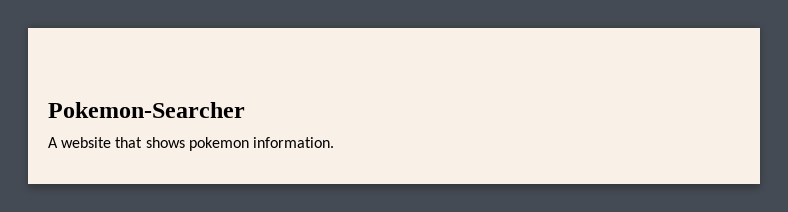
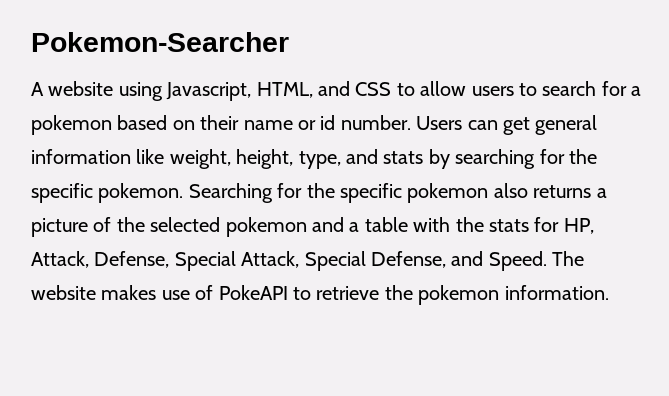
[115,137,185,148] that shows -> [118,81,642,101] [31,115,598,135] [31,149,597,169] [31,183,607,203] [31,217,594,237] [31,251,585,271] [31,285,413,300] using Javascript, HTML, and CSS to allow users to search for a pokemon based on their name or id number. Users can get general information like weight, height, type, and stats by searching for the specific pokemon. Searching for the specific pokemon also returns a picture of the selected pokemon and a table with the stats for HP, Attack, Defense, Special Attack, Special Defense, and Speed. The website makes use of PokeAPI to retrieve the

